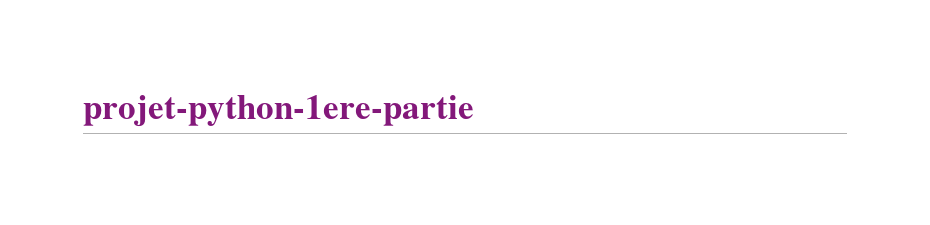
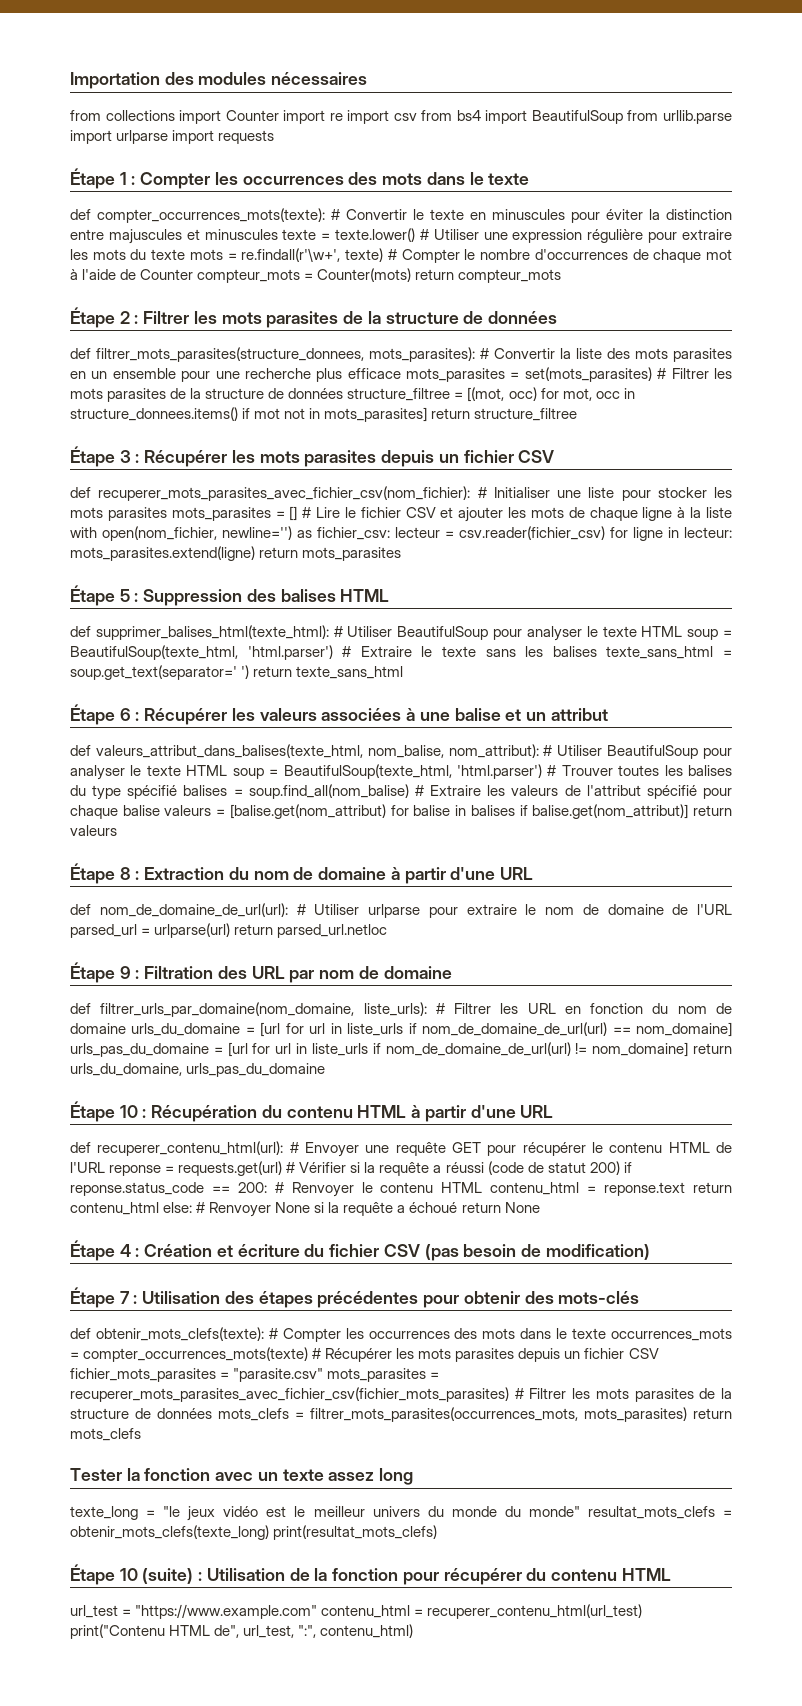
[83,95,474,127] projet-python-1ere-partie -> [70,72,368,89] [70,110,733,124] [70,130,275,144] [70,168,530,189] [70,208,732,223] [70,228,732,244] [70,248,733,263] [70,268,562,283] [70,307,557,328] [70,347,732,362] [70,367,732,382] [70,387,635,402] [70,407,578,422] [70,446,555,467] [70,486,732,501] [70,506,733,522] [70,526,732,541] [70,546,402,561] [70,585,390,606] [70,625,733,641] [70,645,733,660] [70,665,404,680] [70,704,608,725] [70,744,732,759] [70,764,732,780] [70,784,732,800] [70,804,733,819] [70,825,117,836] [70,863,533,884] [70,903,732,918] [70,923,388,938] [70,962,452,983] [70,1002,732,1017] [70,1022,733,1037] [70,1042,732,1057] [70,1063,326,1077] [70,1101,554,1122] [70,1141,732,1157] [70,1161,632,1176] [70,1182,732,1197] [70,1202,540,1217] [70,1240,650,1261] [70,1287,640,1308] [70,1327,733,1342] [70,1347,659,1362] [70,1368,440,1382] [70,1387,732,1402] [70,1407,732,1422] [70,1428,141,1441] [70,1468,414,1485] [70,1506,732,1521] [70,1525,438,1540] [70,1564,671,1585] [70,1604,643,1619] [70,1624,414,1639] Importation des modules nécessaires // from collections import Counter import re import csv from bs4 import BeautifulSoup from urllib.parse import urlparse import requests // Étape 1 : Compter les occurrences des mots dans le texte // def compter_occurrences_mots(texte): # Convertir le texte en minuscules pour éviter la distinction entre majuscules et minuscules texte = texte.lower() # Utiliser une expression régulière pour extraire les mots du texte mots = re.findall(r'\w+', texte) # Compter le nombre d'occurrences de chaque mot à l'aide de Counter compteur_mots = Counter(mots) return compteur_mots // Étape 2 : Filtrer les mots parasites de la structure de données // def filtrer_mots_parasites(structure_donnees, mots_parasites): # Convertir la liste des mots parasites en un ensemble pour une recherche plus efficace mots_parasites = set(mots_parasites) # Filtrer les mots parasites de la structure de données structure_filtree = [(mot, occ) for mot, occ in structure_donnees.items() if mot not in mots_parasites] return structure_filtree // Étape 3 : Récupérer les mots parasites depuis un fichier CSV // def recuperer_mots_parasites_avec_fichier_csv(nom_fichier): # Initialiser une liste pour stocker les mots parasites mots_parasites = [] # Lire le fichier CSV et ajouter les mots de chaque ligne à la liste with open(nom_fichier, newline='') as fichier_csv: lecteur = csv.reader(fichier_csv) for ligne in lecteur: mots_parasites.extend(ligne) return mots_parasites // Étape 5 : Suppression des balises HTML // def supprimer_balises_html(texte_html): # Utiliser BeautifulSoup pour analyser le texte HTML soup = BeautifulSoup(texte_html, 'html.parser') # Extraire le texte sans les balises texte_sans_html = soup.get_text(separator=' ') return texte_sans_html // Étape 6 : Récupérer les valeurs associées à une balise et un attribut // def valeurs_attribut_dans_balises(texte_html, nom_balise, nom_attribut): # Utiliser BeautifulSoup pour analyser le texte HTML soup = BeautifulSoup(texte_html, 'html.parser') # Trouver toutes les balises du type spécifié balises = soup.find_all(nom_balise) # Extraire les valeurs de l'attribut spécifié pour chaque balise valeurs = [balise.get(nom_attribut) for balise in balises if balise.get(nom_attribut)] return valeurs // Étape 8 : Extraction du nom de domaine à partir d'une URL // def nom_de_domaine_de_url(url): # Utiliser urlparse pour extraire le nom de domaine de l'URL parsed_url = urlparse(url) return parsed_url.netloc // Étape 9 : Filtration des URL par nom de domaine // def filtrer_urls_par_domaine(nom_domaine, liste_urls): # Filtrer les URL en fonction du nom de domaine urls_du_domaine = [url for url in liste_urls if nom_de_domaine_de_url(url) == nom_domaine] urls_pas_du_domaine = [url for url in liste_urls if nom_de_domaine_de_url(url) != nom_domaine] return urls_du_domaine, urls_pas_du_domaine // Étape 10 : Récupération du contenu HTML à partir d'une URL // def recuperer_contenu_html(url): # Envoyer une requête GET pour récupérer le contenu HTML de l'URL reponse = requests.get(url) # Vérifier si la requête a réussi (code de statut 200) if reponse.status_code == 200: # Renvoyer le contenu HTML contenu_html = reponse.text return contenu_html else: # Renvoyer None si la requête a échoué return None // Étape 4 : Création et écriture du fichier CSV (pas besoin de modification) // Étape 7 : Utilisation des étapes précédentes pour obtenir des mots-clés // def obtenir_mots_clefs(texte): # Compter les occurrences des mots dans le texte occurrences_mots = compter_occurrences_mots(texte) # Récupérer les mots parasites depuis un fichier CSV fichier_mots_parasites = "parasite.csv" mots_parasites = recuperer_mots_parasites_avec_fichier_csv(fichier_mots_parasites) # Filtrer les mots parasites de la structure de données mots_clefs = filtrer_mots_parasites(occurrences_mots, mots_parasites) return mots_clefs // Tester la fonction avec un texte assez long // texte_long = "le jeux vidéo est le meilleur univers du monde du monde" resultat_mots_clefs = obtenir_mots_clefs(texte_long) print(resultat_mots_clefs) // Étape 10 (suite) : Utilisation de la fonction pour récupérer du contenu HTML // url_test = "https://www.example.com" contenu_html = recuperer_contenu_html(url_test) print("Contenu HTML de", url_test, ":", contenu_html)

